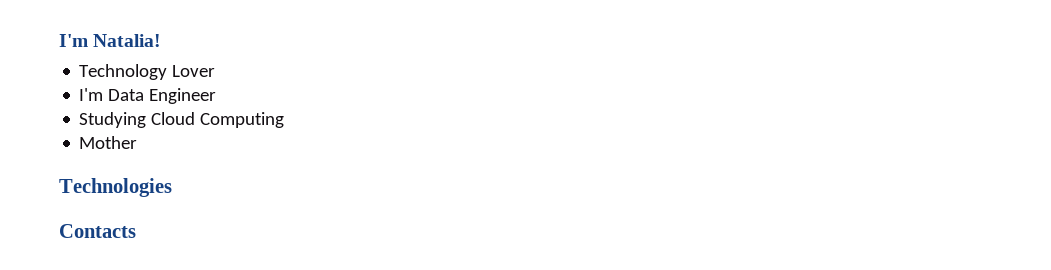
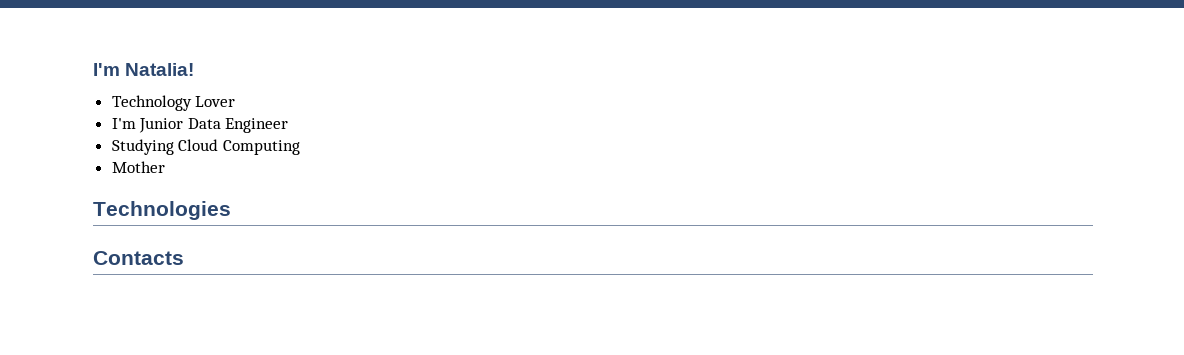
(104, 94) none -> [139,118,184,133] Junior

